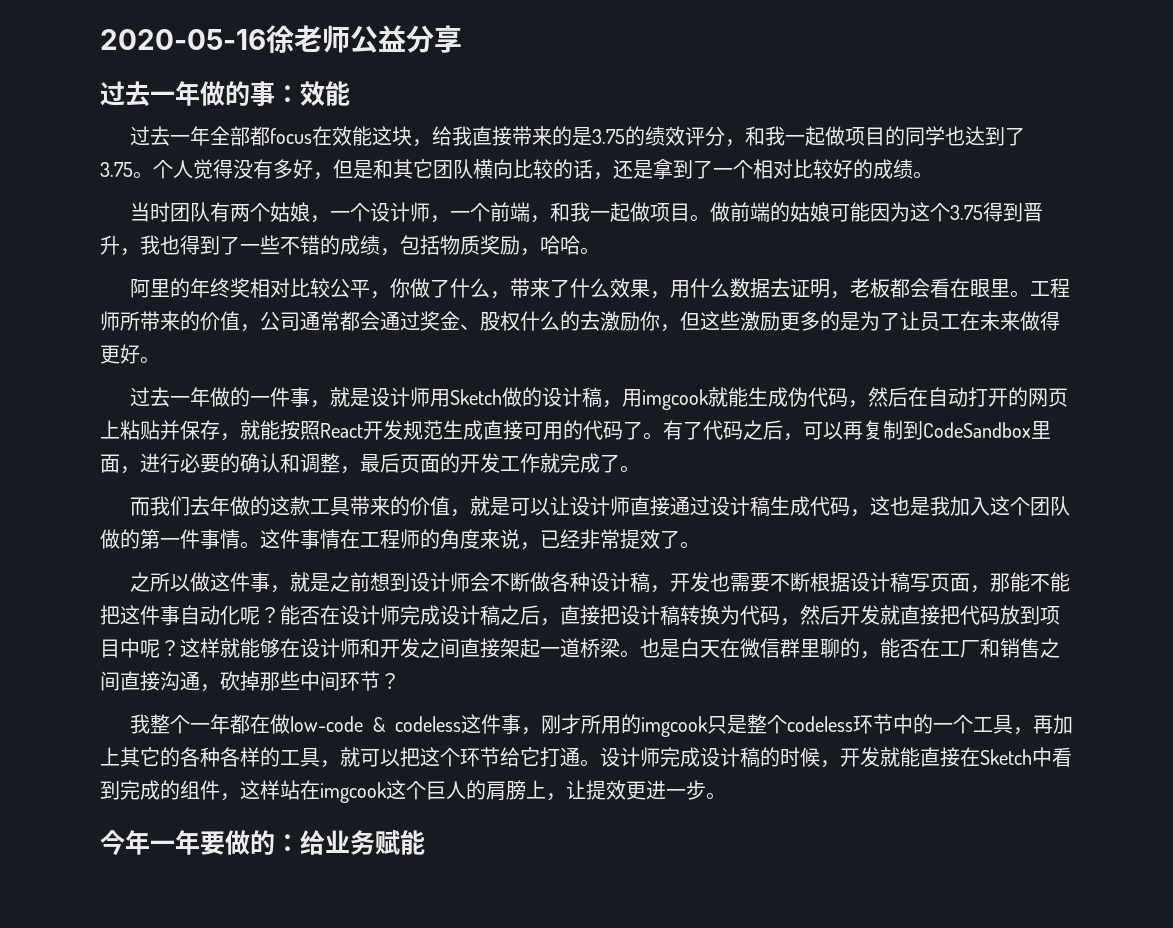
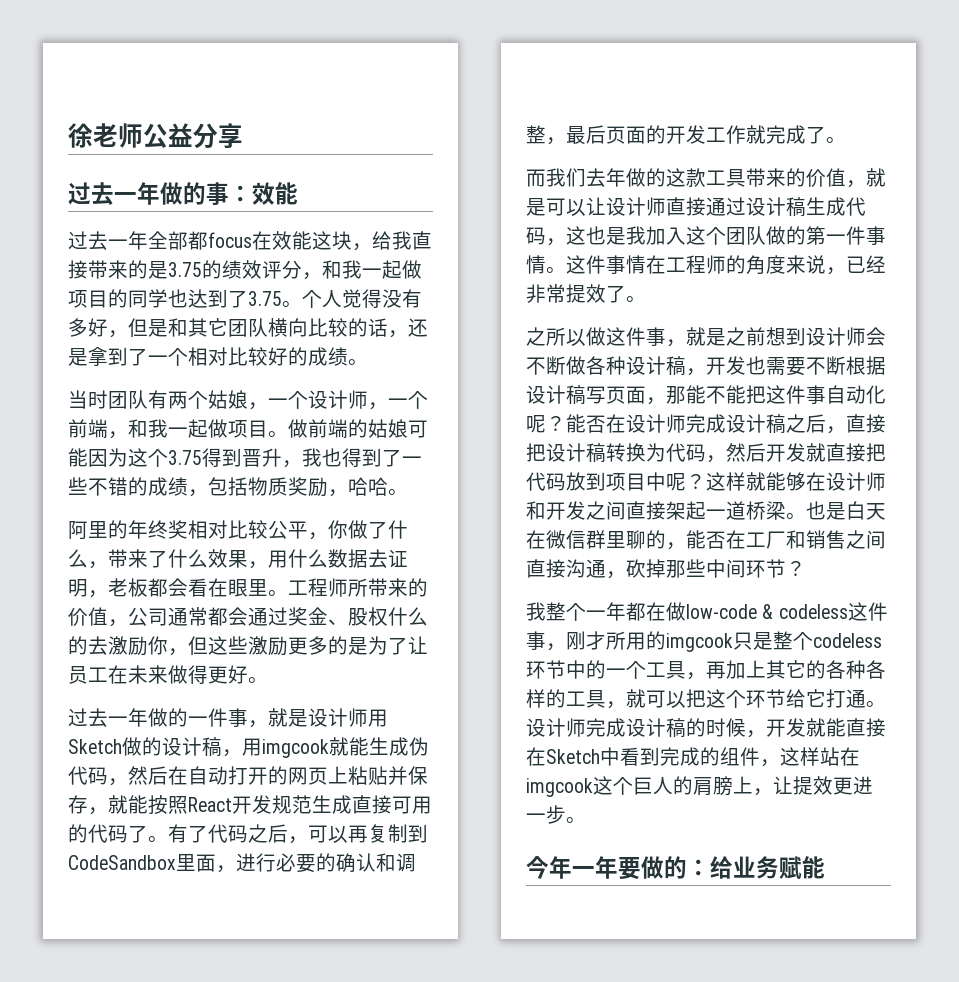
[100,29,266,50] 2020-05-16 -> (68, 135) none

